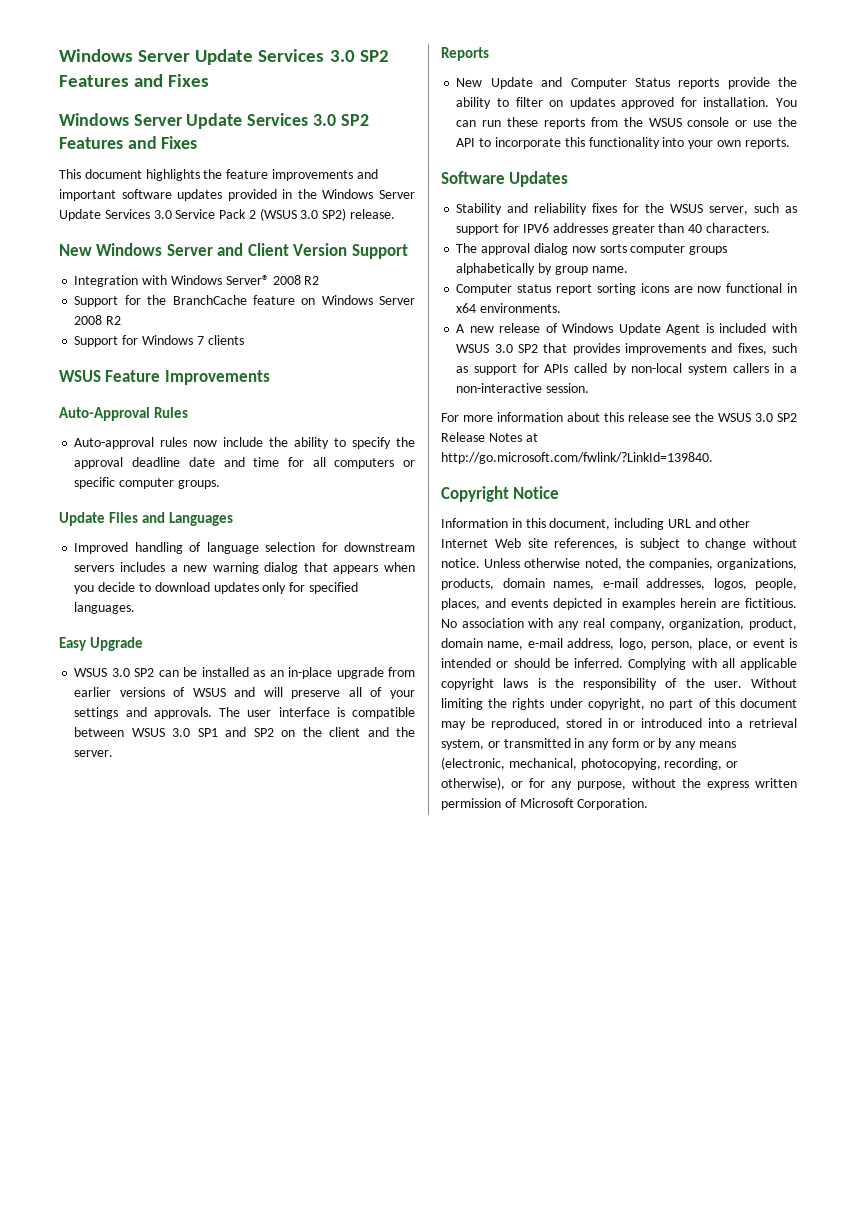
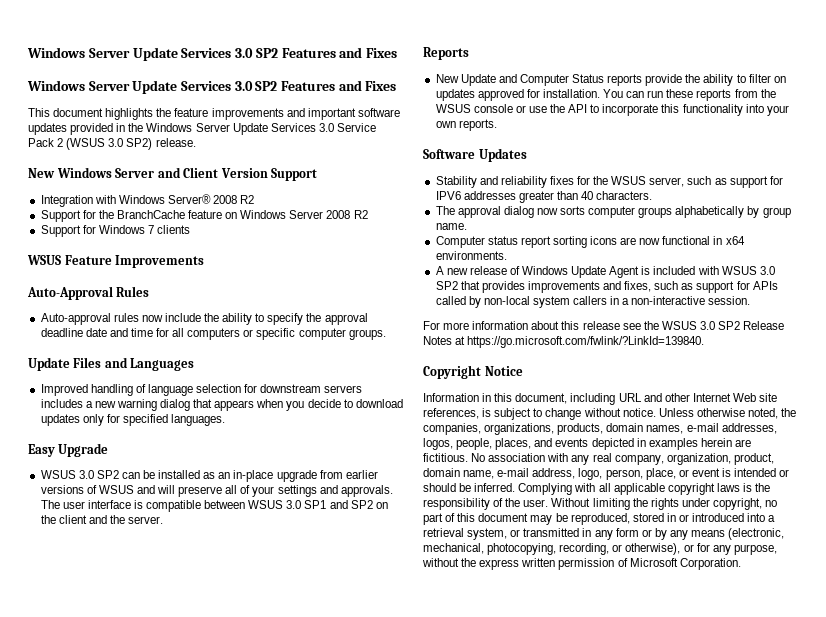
[441,452,713,464] http://go.microsoft.com/fwlink/?LinkId=139840. -> [467,336,705,348] https://go.microsoft.com/fwlink/?LinkId=139840.

